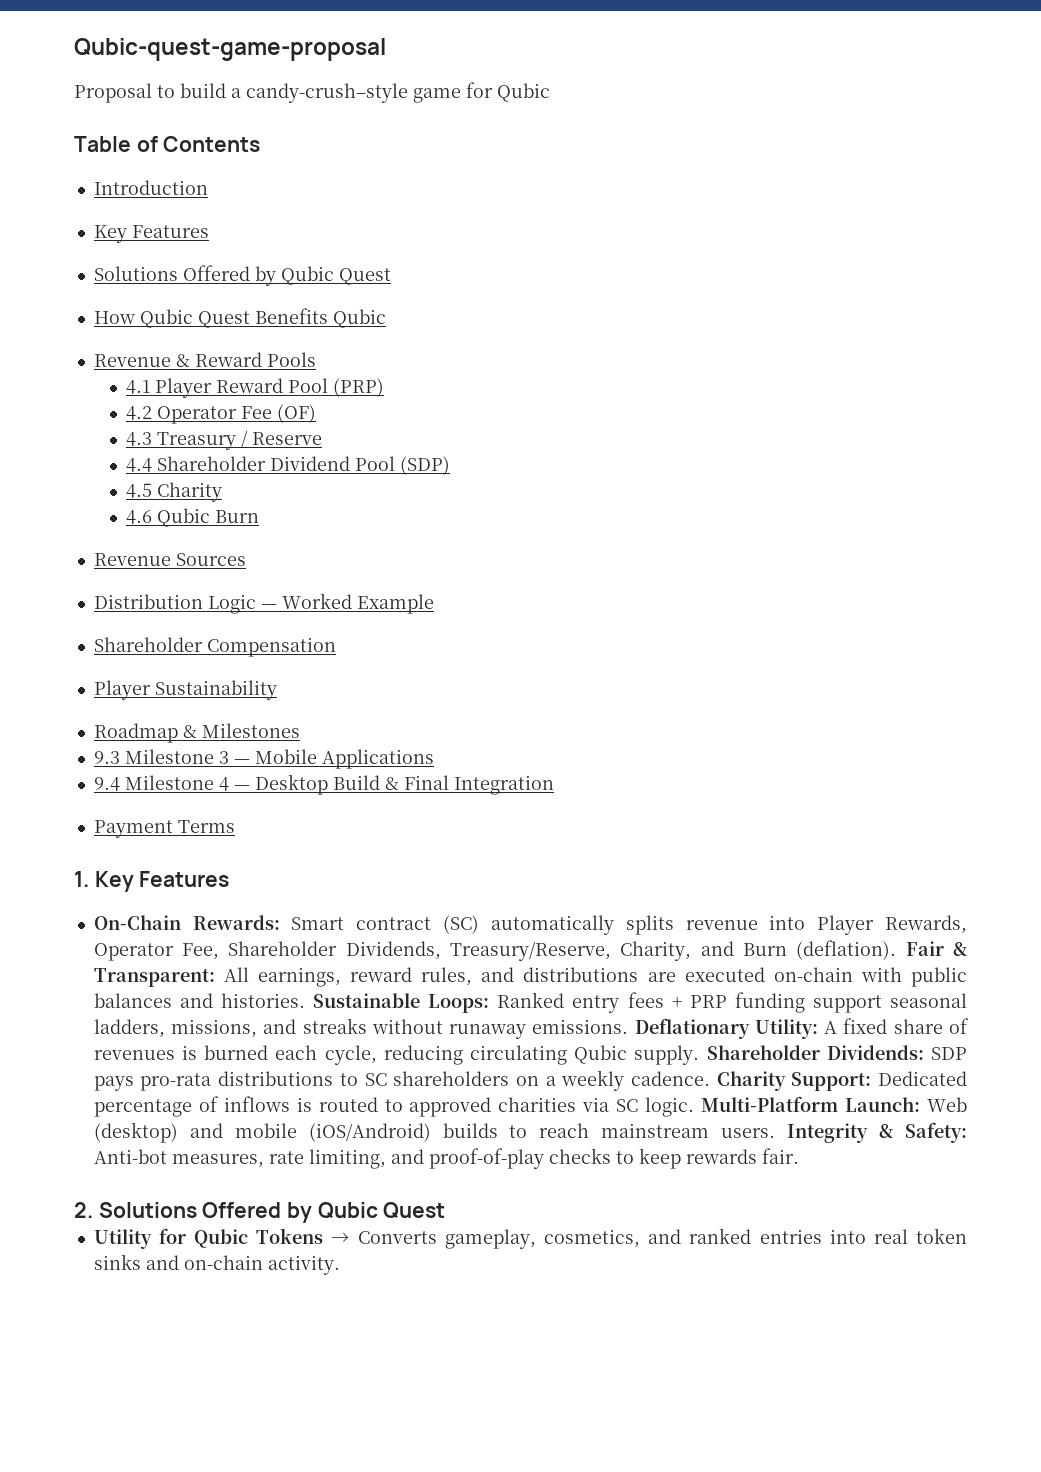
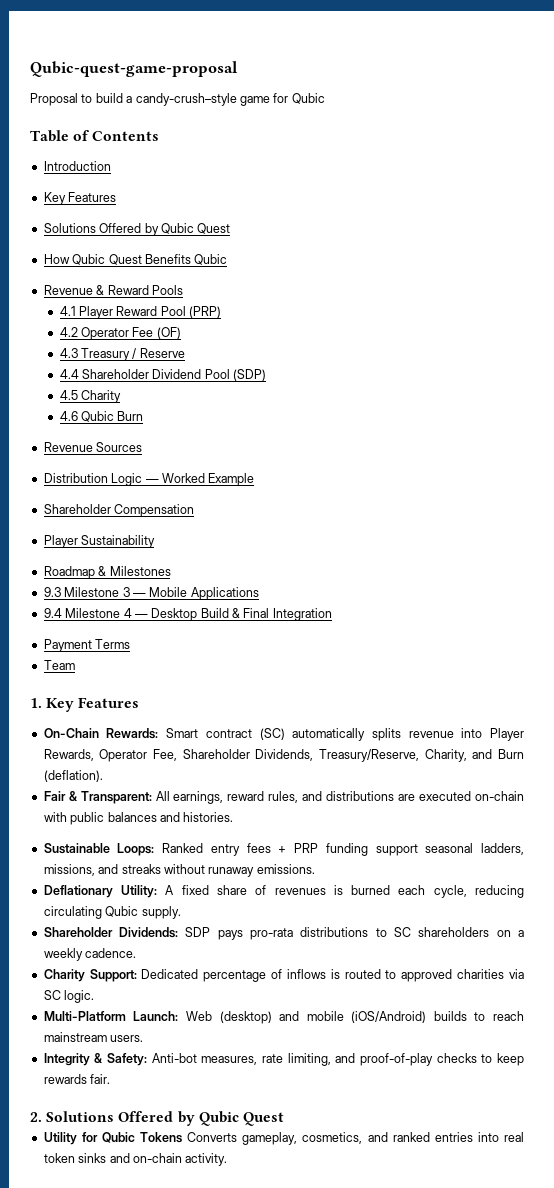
(235, 826) none -> [43,660,75,670] // Team
(897, 950) none -> (103, 776) //
(305, 1000) none -> (234, 817) //
(629, 1026) none -> (315, 869) //
(700, 1055) none -> (181, 912) //
(710, 1078) none -> (137, 953) //
(695, 1107) none -> (95, 996) //
(776, 1133) none -> (144, 1038) //
[331,1232,350,1244] → -> (183, 1137) none

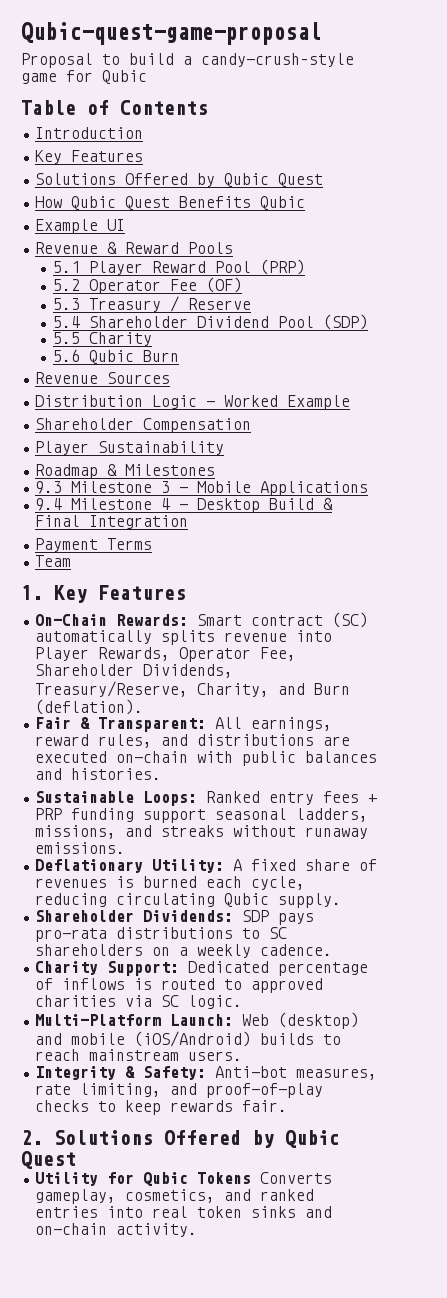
(228, 259) none -> [35,219,126,234] // Example UI
[59,306,76,316] 4.1 -> [52,261,80,273] 5.1
[59,327,78,337] 4.2 -> [52,279,80,291] 5.2
[59,348,78,358] 4.3 -> [52,298,80,310] 5.3
[59,369,79,379] 4.4 -> [52,316,80,328] 5.4
[59,390,78,400] 4.5 -> [52,332,80,344] 5.5
[59,411,78,421] 4.6 -> [52,349,80,362] 5.6

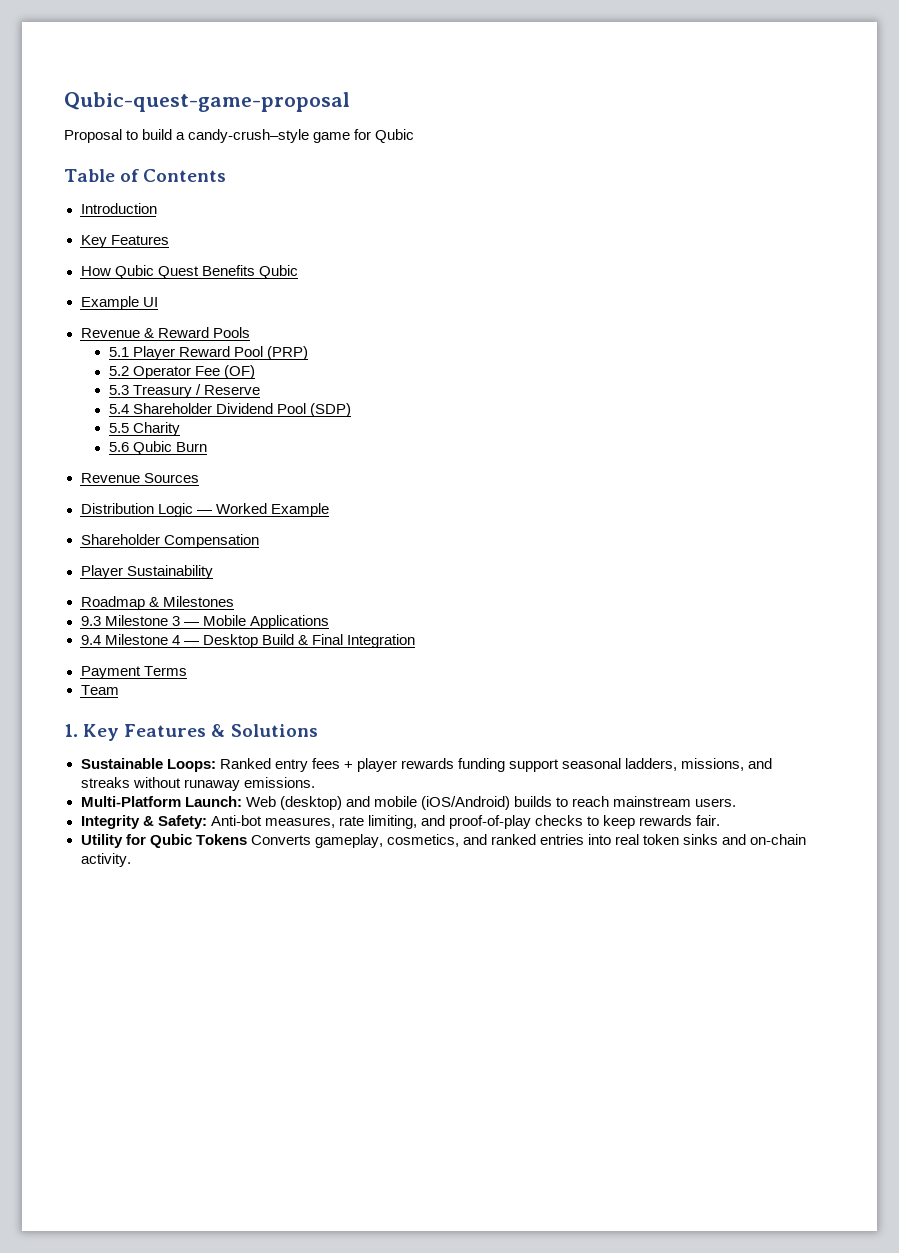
[35,173,324,187] // Solutions Offered by Qubic Quest -> (169, 240) none
[35,612,369,628] [35,630,333,645] [35,647,297,662] [35,664,234,678] [35,681,351,697] [35,699,144,715] [35,717,333,732] [35,734,351,748] [35,751,378,766] [35,768,162,780] // On-Chain Rewards: Smart contract (SC) automatically splits revenue into Player Rewards, Operator Fee, Shareholder Dividends, Treasury/Reserve, Charity, and Burn (deflation). // Fair & Transparent: All earnings, reward rules, and distributions are executed on-chain with public balances and histories. -> [211,724,318,737] & Solutions
[35,808,63,820] PRP -> [356,758,454,772] player rewards
[35,859,378,873] [35,876,306,890] [35,893,342,908] [35,910,315,925] [35,927,288,942] [35,944,333,958] [35,961,369,976] [35,978,324,993] [35,995,243,1009] // Deflationary Utility: A fixed share of revenues is burned each cycle, reducing circulating Qubic supply. // Shareholder Dividends: SDP pays pro-rata distributions to SC shareholders on a weekly cadence. // Charity Support: Dedicated percentage of inflows is routed to approved charities via SC logic. -> (315, 782) none
[21,1130,340,1148] [21,1151,76,1169] // 2. Solutions Offered by Qubic Quest -> (721, 820) none

